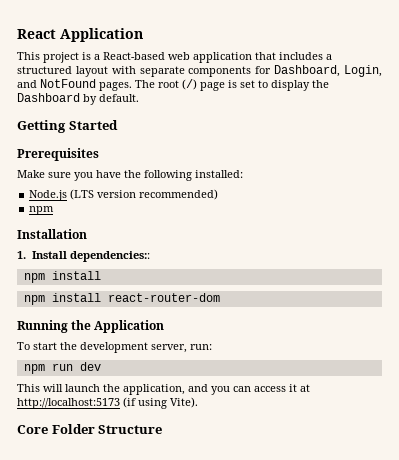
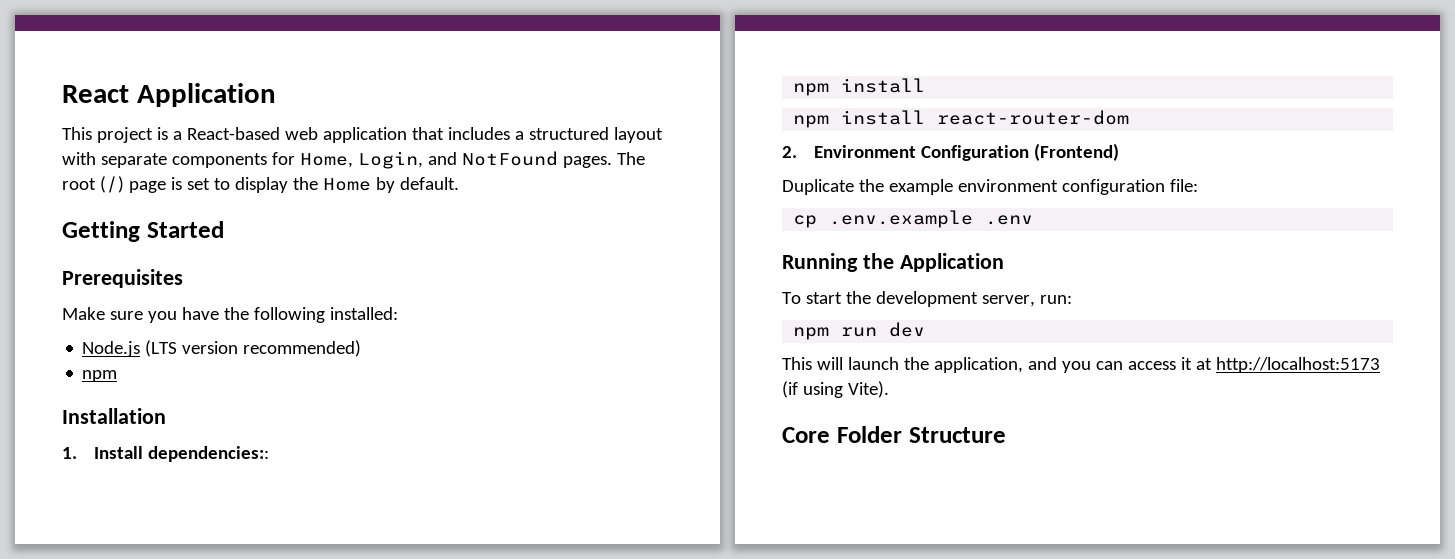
[274,65,341,77] Dashboard, -> [299,153,353,168] Home,
[17,93,80,102] Dashboard -> [322,178,371,191] Home
(220, 297) none -> [782,143,1119,161] [782,179,1198,195] [793,210,1034,228] // 2. Environment Configuration (Frontend) // Duplicate the example environment configuration file: // cp .env.example .env

